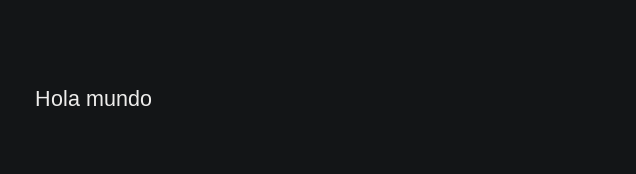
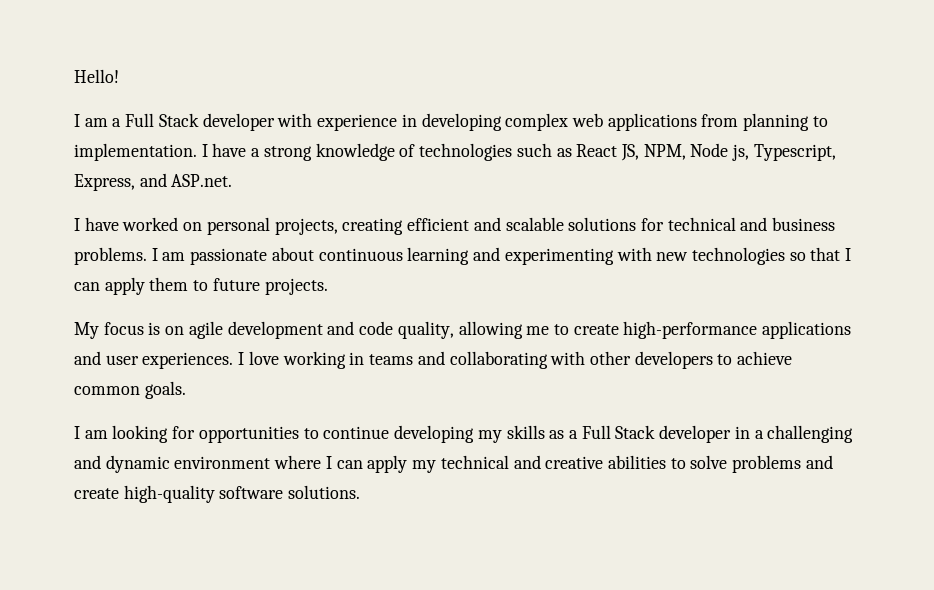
[35,90,152,106] Hola mundo -> [74,69,119,83] [74,113,828,131] [74,143,836,161] [74,173,233,191] [74,217,836,235] [74,247,852,265] [74,277,328,295] [74,321,852,339] [74,351,793,369] [74,381,186,399] [74,425,854,443] [74,455,833,473] [74,485,361,503] Hello! // I am a Full Stack developer with experience in developing complex web applications from planning to implementation. I have a strong knowledge of technologies such as React JS, NPM, Node js, Typescript, Express, and ASP.net. // I have worked on personal projects, creating efficient and scalable solutions for technical and business problems. I am passionate about continuous learning and experimenting with new technologies so that I can apply them to future projects. // My focus is on agile development and code quality, allowing me to create high-performance applications and user experiences. I love working in teams and collaborating with other developers to achieve common goals. // I am looking for opportunities to continue developing my skills as a Full Stack developer in a challenging and dynamic environment where I can apply my technical and creative abilities to solve problems and create high-quality software solutions.

